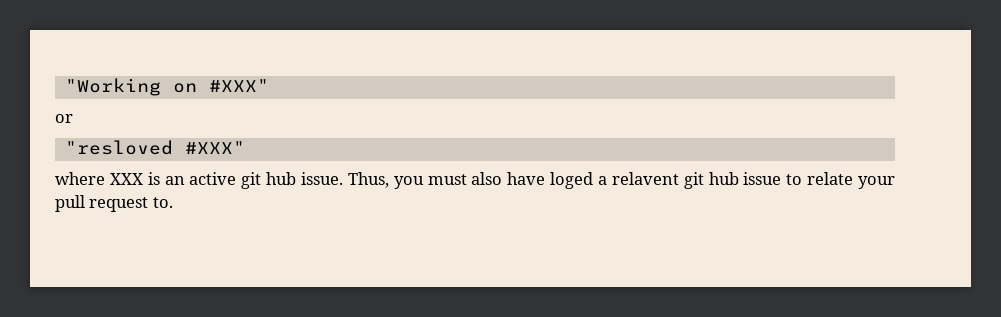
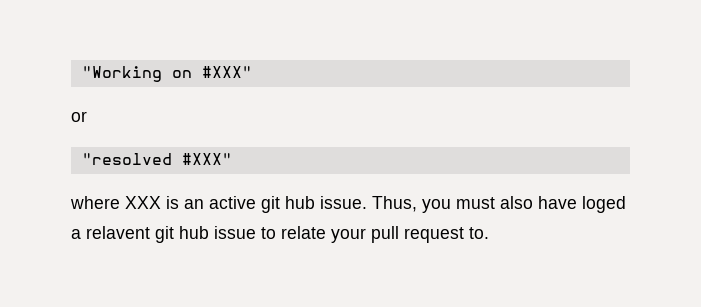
[64,140,173,155] "resloved -> [81,153,172,165] "resolved

